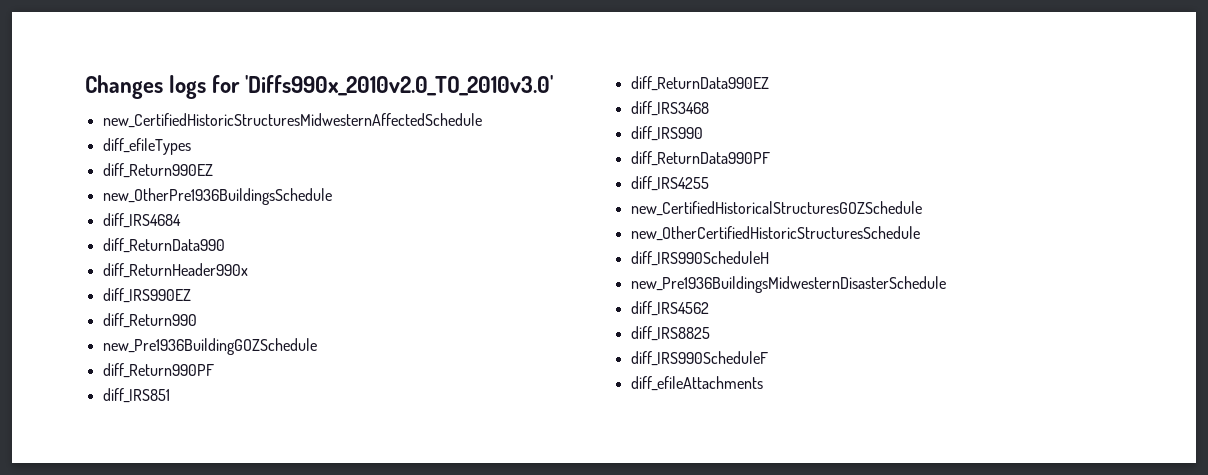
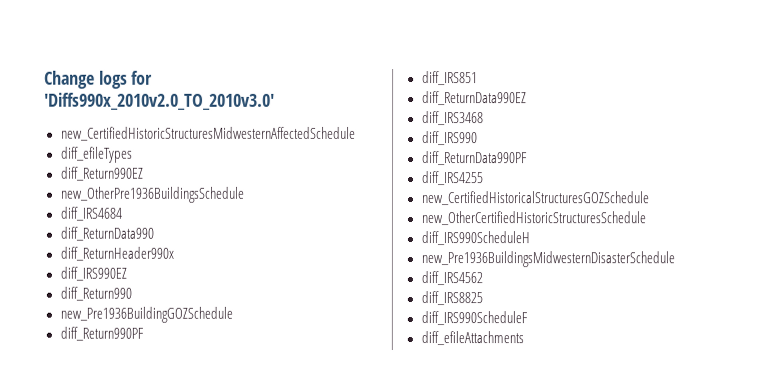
[85,75,163,99] Changes -> [44,70,95,89] Change

